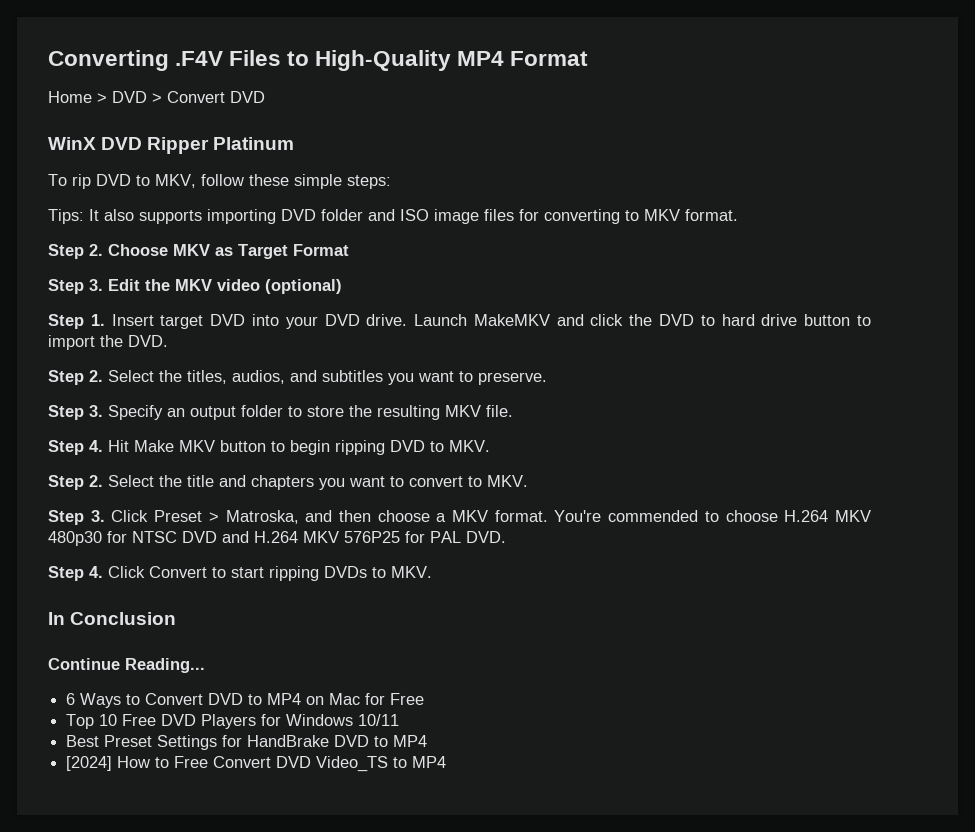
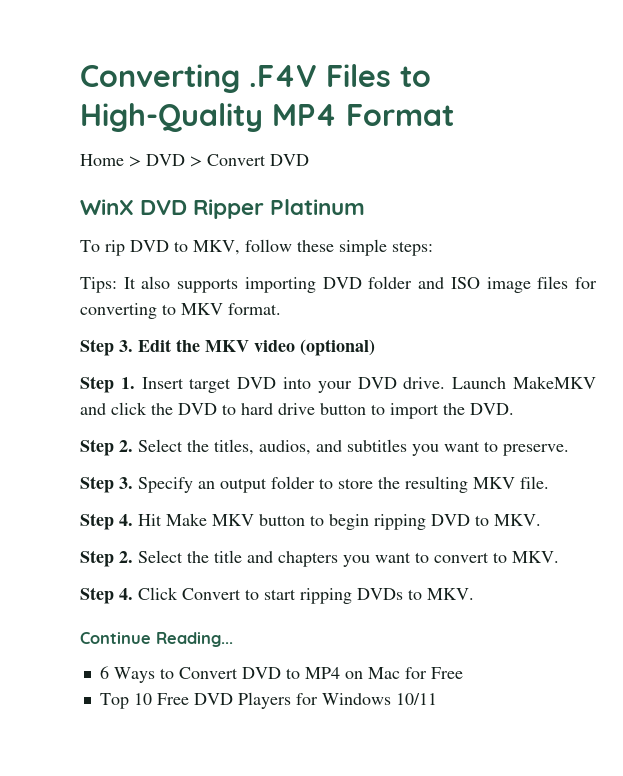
[48,244,349,259] // Step 2. Choose MKV as Target Format -> (281, 309) none
[48,510,872,525] [48,531,506,546] // Step 3. Click Preset > Matroska, and then choose a MKV format. You're commended to choose H.264 MKV 480p30 for NTSC DVD and H.264 MKV 576P25 for PAL DVD. -> (559, 557) none
[48,612,177,625] // In Conclusion -> (474, 594) none
[66,735,428,750] [66,756,447,772] // Best Preset Settings for HandBrake DVD to MP4 // [2024] How to Free Convert DVD Video_TS to MP4 -> (437, 699) none

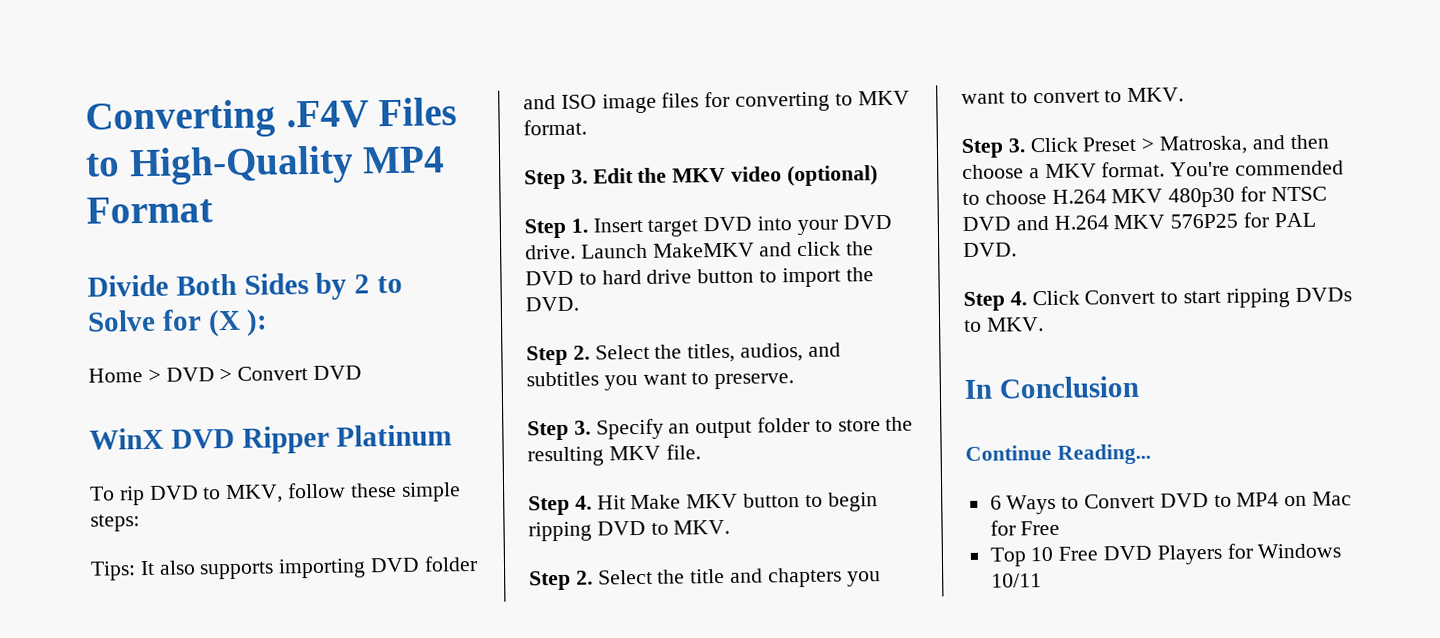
(454, 115) none -> [87,272,404,300] [87,308,269,338] // Divide Both Sides by 2 to Solve for (X ):
(559, 557) none -> [961,134,1329,159] [962,160,1345,180] [962,186,1327,208] [962,212,1316,232] [963,242,1017,258] // Step 3. Click Preset > Matroska, and then choose a MKV format. You're commended to choose H.264 MKV 480p30 for NTSC DVD and H.264 MKV 576P25 for PAL DVD.
(474, 594) none -> [964,375,1139,400] // In Conclusion

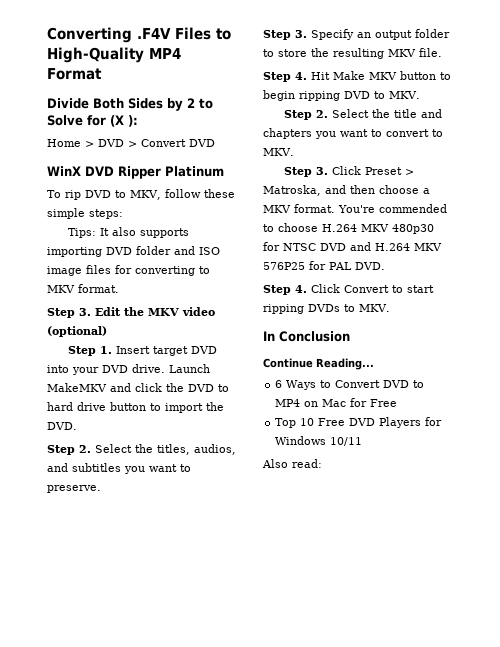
(1042, 580) none -> [262,459,322,468] // Also read:

